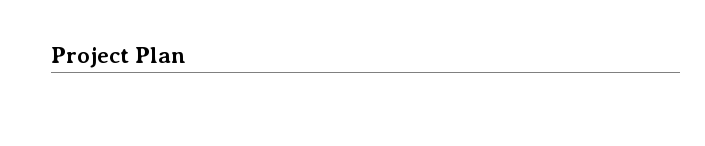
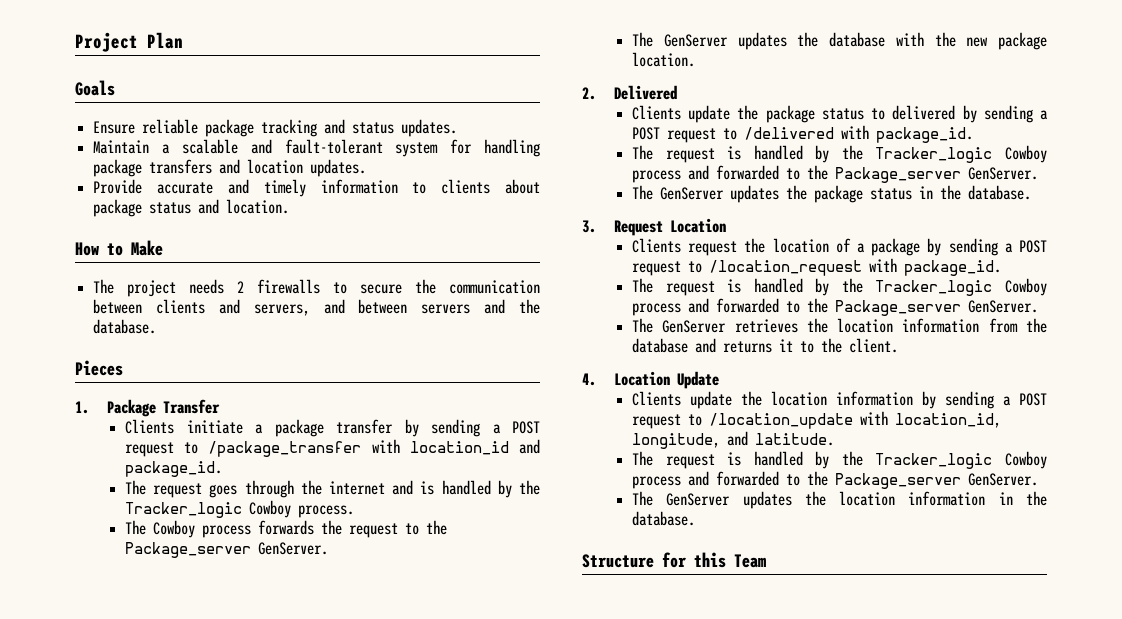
(187, 55) none -> [75,80,115,96] [93,119,458,137] [93,139,540,157] [93,159,367,177] [93,179,540,197] [93,199,290,217] [75,240,163,256] [93,279,540,297] [93,299,540,316] [93,319,157,334] [75,360,123,376] [75,399,220,417] [125,419,540,437] [125,439,540,457] [125,461,223,477] [125,480,540,498] [125,500,355,518] [125,520,448,538] [125,542,329,558] [632,32,1047,50] [632,52,696,67] [582,85,677,100] [632,105,1048,123] [632,125,974,143] [632,145,1047,163] [632,165,1039,183] [632,185,1032,203] [582,218,726,236] [632,238,1047,256] [632,258,1002,276] [632,278,1047,296] [632,298,1039,316] [632,318,1047,333] [632,338,899,353] [582,371,719,389] [632,391,1047,409] [632,411,1002,429] [632,431,835,449] [632,451,1047,469] [632,471,1039,489] [632,491,1047,509] [632,511,696,526] [582,552,766,568] // Goals // Ensure reliable package tracking and status updates. // Maintain a scalable and fault-tolerant system for handling package transfers and location updates. // Provide accurate and timely information to clients about package status and location. // How to Make // The project needs 2 firewalls to secure the communication between clients and servers, and between servers and the database. // Pieces // 1. Package Transfer // Clients initiate a package transfer by sending a POST request to /package_transfer with location_id and package_id. // The request goes through the internet and is handled by the Tracker_logic Cowboy process. // The Cowboy process forwards the request to the Package_server GenServer. // The GenServer updates the database with the new package location. // 2. Delivered // Clients update the package status to delivered by sending a POST request to /delivered with package_id. // The request is handled by the Tracker_logic Cowboy process and forwarded to the Package_server GenServer. // The GenServer updates the package status in the database. // 3. Request Location // Clients request the location of a package by sending a POST request to /location_request with package_id. // The request is handled by the Tracker_logic Cowboy process and forwarded to the Package_server GenServer. // The GenServer retrieves the location information from the database and returns it to the client. // 4. Location Update // Clients update the location information by sending a POST request to /location_update with location_id, longitude, and latitude. // The request is handled by the Tracker_logic Cowboy process and forwarded to the Package_server GenServer. // The GenServer updates the location information in the database. // Structure for this Team

